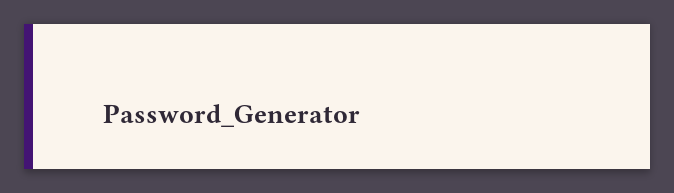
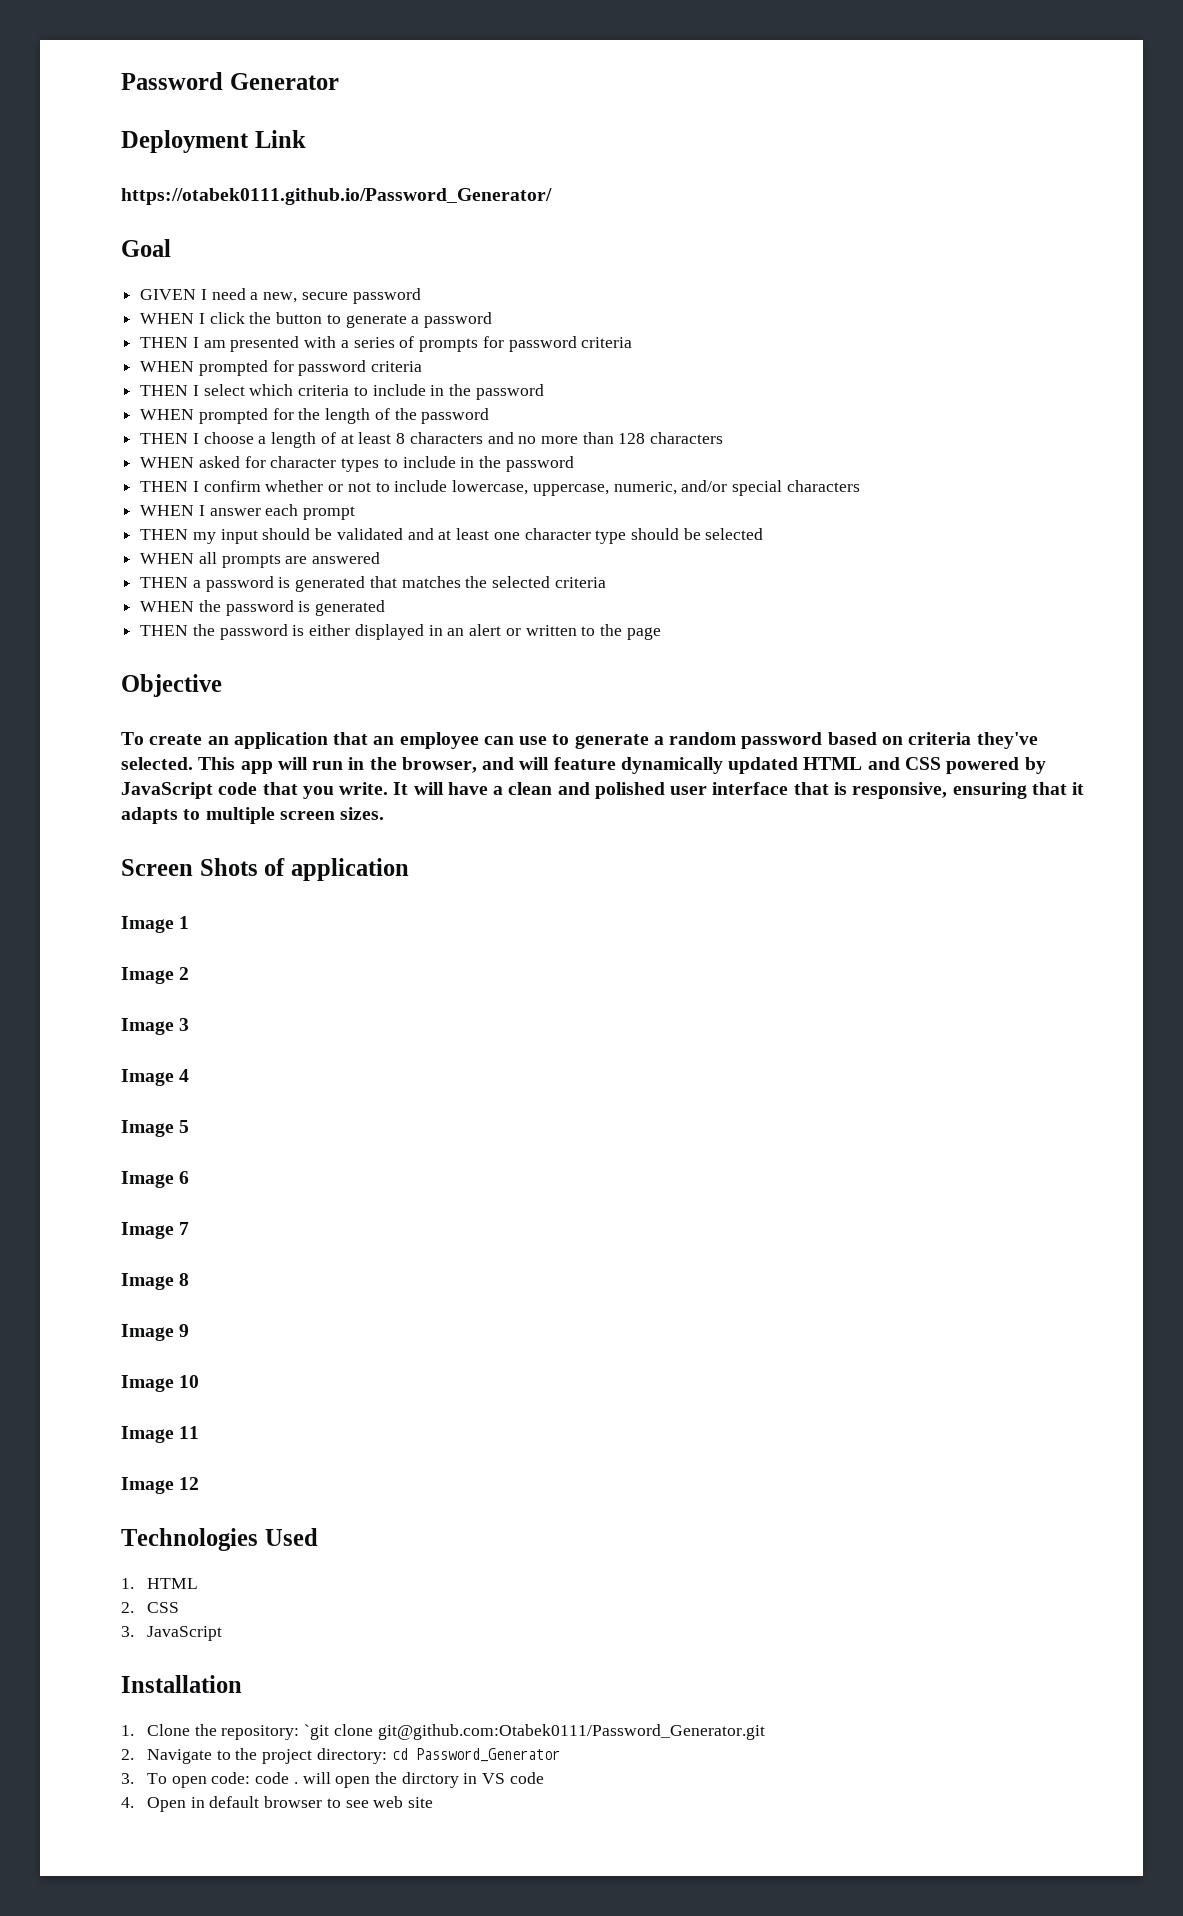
[103,104,360,127] Password_Generator -> [121,72,339,90] [121,130,306,153] [121,188,552,205] [121,239,171,257] [140,288,421,304] [140,312,493,328] [140,336,633,352] [140,360,423,376] [140,384,544,400] [140,408,490,424] [140,432,724,448] [140,456,574,472] [140,480,860,496] [140,504,356,520] [140,528,764,544] [140,552,381,568] [140,576,606,592] [140,600,386,616] [140,624,661,640] [121,674,222,697] [121,732,1038,749] [121,757,1046,774] [121,782,1085,799] [121,807,385,824] [121,858,409,881] [121,916,190,933] [121,967,190,984] [121,1018,190,1035] [121,1069,190,1086] [121,1120,190,1137] [121,1171,190,1188] [121,1222,190,1239] [121,1273,190,1290] [121,1324,190,1341] [121,1375,200,1392] [121,1426,200,1443] [121,1477,200,1494] [121,1528,318,1551] [121,1578,198,1589] [121,1602,179,1613] [121,1626,222,1641] [121,1675,242,1693] [121,1724,765,1740] [121,1748,560,1764] [121,1772,544,1788] [121,1796,434,1812] Password Generator // Deployment Link // https://otabek0111.github.io/Password_Generator/ // Goal // GIVEN I need a new, secure password // WHEN I click the button to generate a password // THEN I am presented with a series of prompts for password criteria // WHEN prompted for password criteria // THEN I select which criteria to include in the password // WHEN prompted for the length of the password // THEN I choose a length of at least 8 characters and no more than 128 characters // WHEN asked for character types to include in the password // THEN I confirm whether or not to include lowercase, uppercase, numeric, and/or special characters // WHEN I answer each prompt // THEN my input should be validated and at least one character type should be selected // WHEN all prompts are answered // THEN a password is generated that matches the selected criteria // WHEN the password is generated // THEN the password is either displayed in an alert or written to the page // Objective // To create an application that an employee can use to generate a random password based on criteria they've selected. This app will run in the browser, and will feature dynamically updated HTML and CSS powered by JavaScript code that you write. It will have a clean and polished user interface that is responsive, ensuring that it adapts to multiple screen sizes. // Screen Shots of application // Image 1 // Image 2 // Image 3 // Image 4 // Image 5 // Image 6 // Image 7 // Image 8 // Image 9 // Image 10 // Image 11 // Image 12 // Technologies Used // 1. HTML // 2. CSS // 3. JavaScript // Installation // 1. Clone the repository: `git clone git@github.com:Otabek0111/Password_Generator.git // 2. Navigate to the project directory: cd Password_Generator // 3. To open code: code . will open the dirctory in VS code // 4. Open in default browser to see web site

